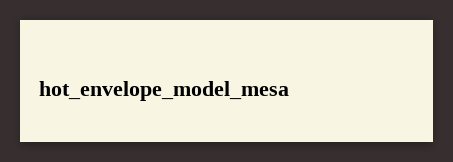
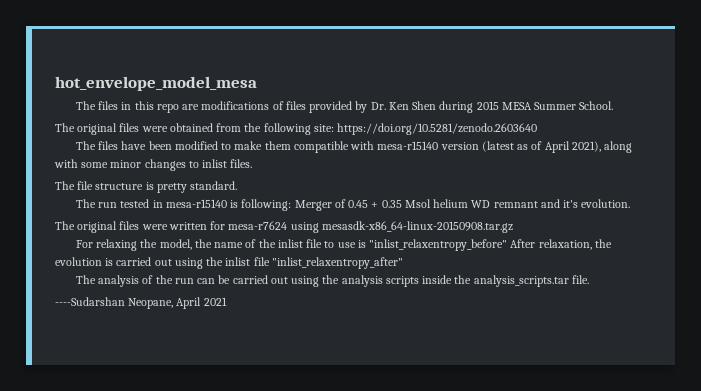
(289, 91) none -> [75,101,614,113] [55,123,538,135] [75,141,633,153] [54,159,253,171] [55,181,238,193] [75,199,631,211] [55,221,513,233] [75,239,612,251] [55,257,403,269] [75,275,589,287] [55,297,227,309] // The files in this repo are modifications of files provided by Dr. Ken Shen during 2015 MESA Summer School. // The original files were obtained from the following site: https://doi.org/10.5281/zenodo.2603640 // The files have been modified to make them compatible with mesa-r15140 version (latest as of April 2021), along with some minor changes to inlist files. // The file structure is pretty standard. // The run tested in mesa-r15140 is following: Merger of 0.45 + 0.35 Msol helium WD remnant and it's evolution. // The original files were written for mesa-r7624 using mesasdk-x86_64-linux-20150908.tar.gz // For relaxing the model, the name of the inlist file to use is "inlist_relaxentropy_before" After relaxation, the evolution is carried out using the inlist file "inlist_relaxentropy_after" // The analysis of the run can be carried out using the analysis scripts inside the analysis_scripts.tar file. // ----Sudarshan Neopane, April 2021

